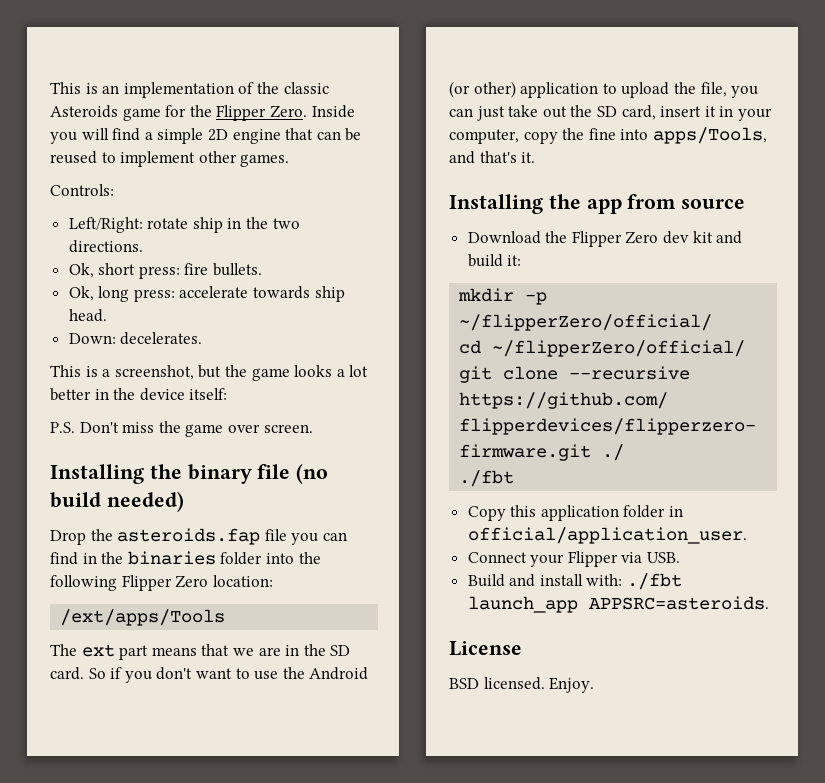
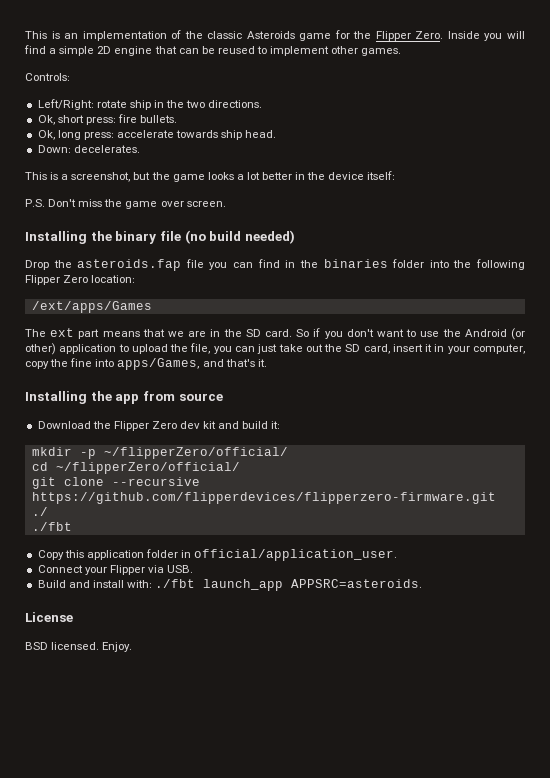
[60,609,226,626] /ext/apps/Tools -> [31,301,152,313] /ext/apps/Games
[652,127,767,144] apps/Tools, -> [117,358,200,370] apps/Games,

